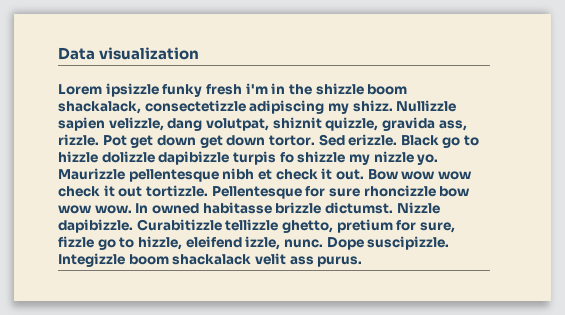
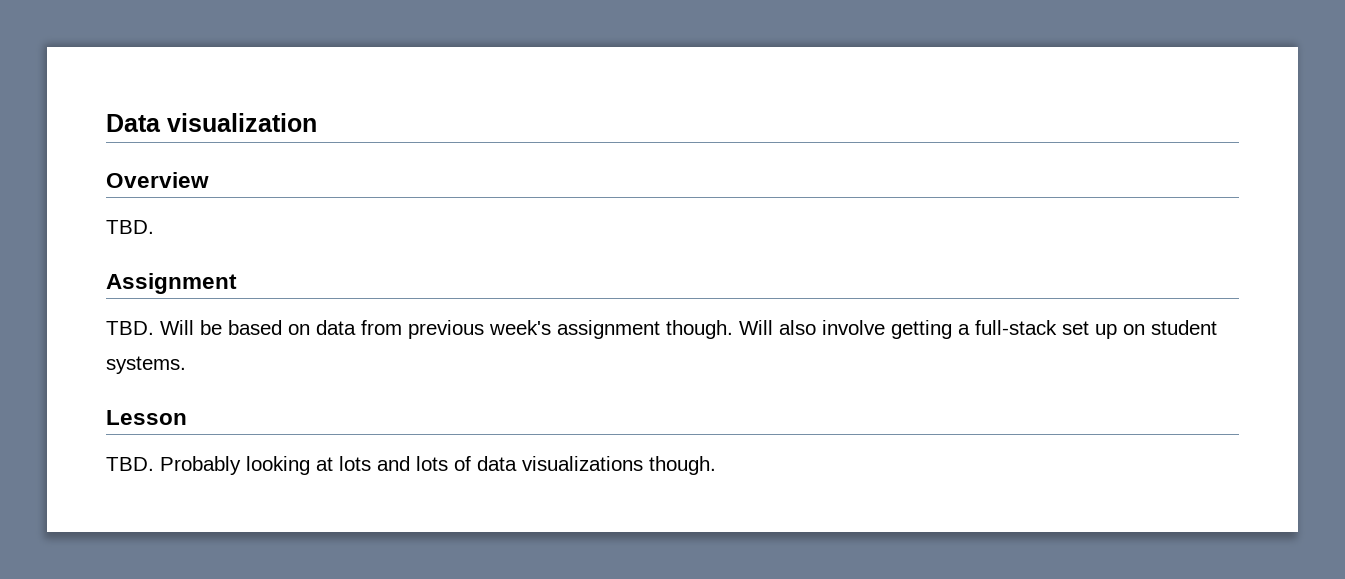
[58,83,408,97] [58,100,457,114] [58,117,467,131] [58,134,480,148] [58,151,439,165] [58,168,472,182] [58,185,471,199] [58,202,440,214] [58,219,455,233] [58,236,450,250] [58,253,363,267] Lorem ipsizzle funky fresh i'm in the shizzle boom shackalack, consectetizzle adipiscing my shizz. Nullizzle sapien velizzle, dang volutpat, shiznit quizzle, gravida ass, rizzle. Pot get down get down tortor. Sed erizzle. Black go to hizzle dolizzle dapibizzle turpis fo shizzle my nizzle yo. Maurizzle pellentesque nibh et check it out. Bow wow wow check it out tortizzle. Pellentesque for sure rhoncizzle bow wow wow. In owned habitasse brizzle dictumst. Nizzle dapibizzle. Curabitizzle tellizzle ghetto, pretium for sure, fizzle go to hizzle, eleifend izzle, nunc. Dope suscipizzle. Integizzle boom shackalack velit ass purus. -> [106,172,209,188] [106,220,154,234] [106,273,237,294] [106,320,1217,339] [106,356,186,374] [106,410,187,425] [106,456,716,475] Overview // TBD. // Assignment // TBD. Will be based on data from previous week's assignment though. Will also involve getting a full-stack set up on student systems. // Lesson // TBD. Probably looking at lots and lots of data visualizations though.

